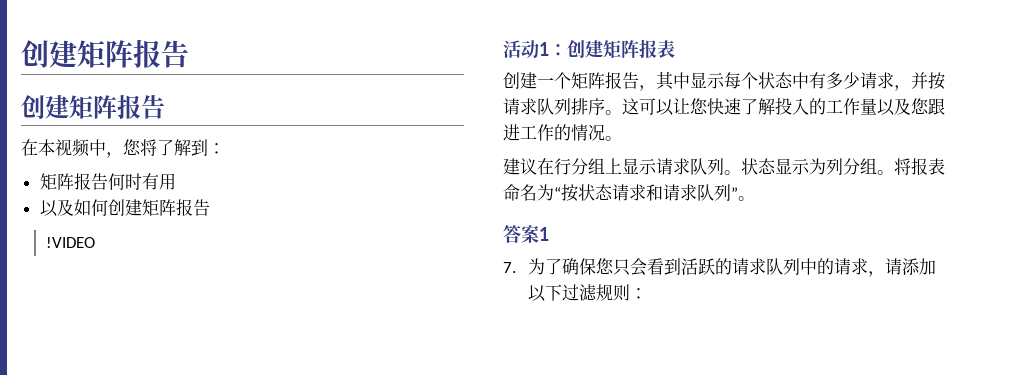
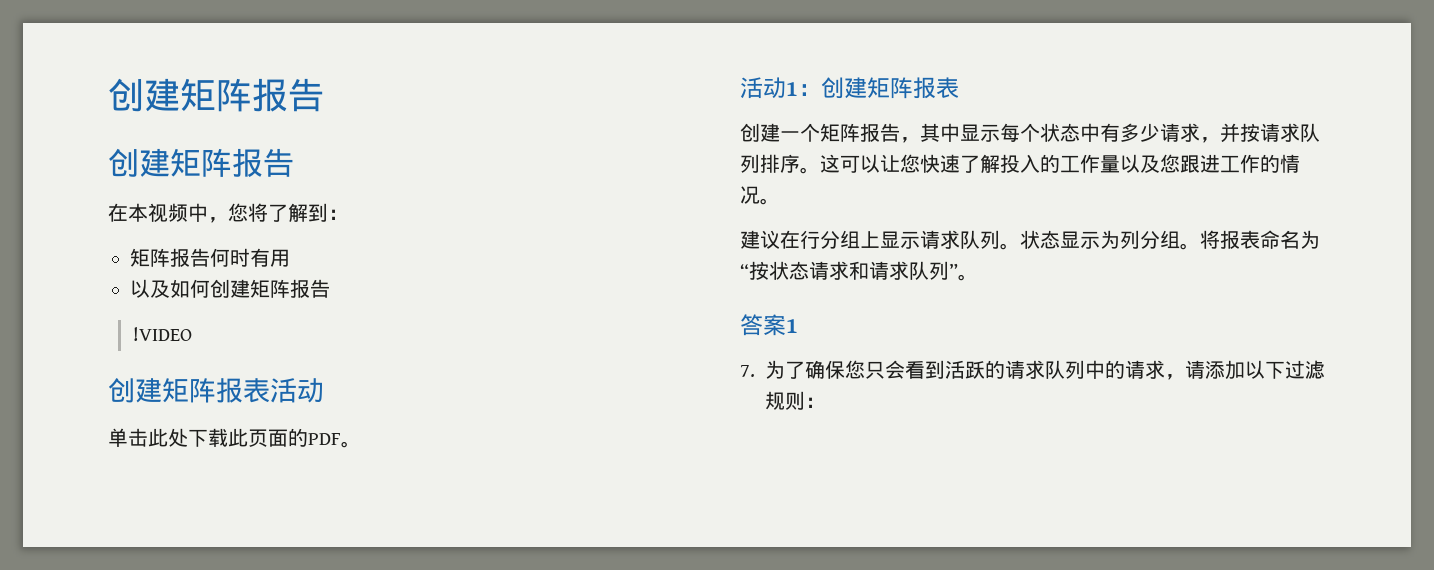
(95, 242) none -> [108,378,324,403] [108,428,361,448] // 创建矩阵报表活动 // 单击此处下载此页面的PDF。

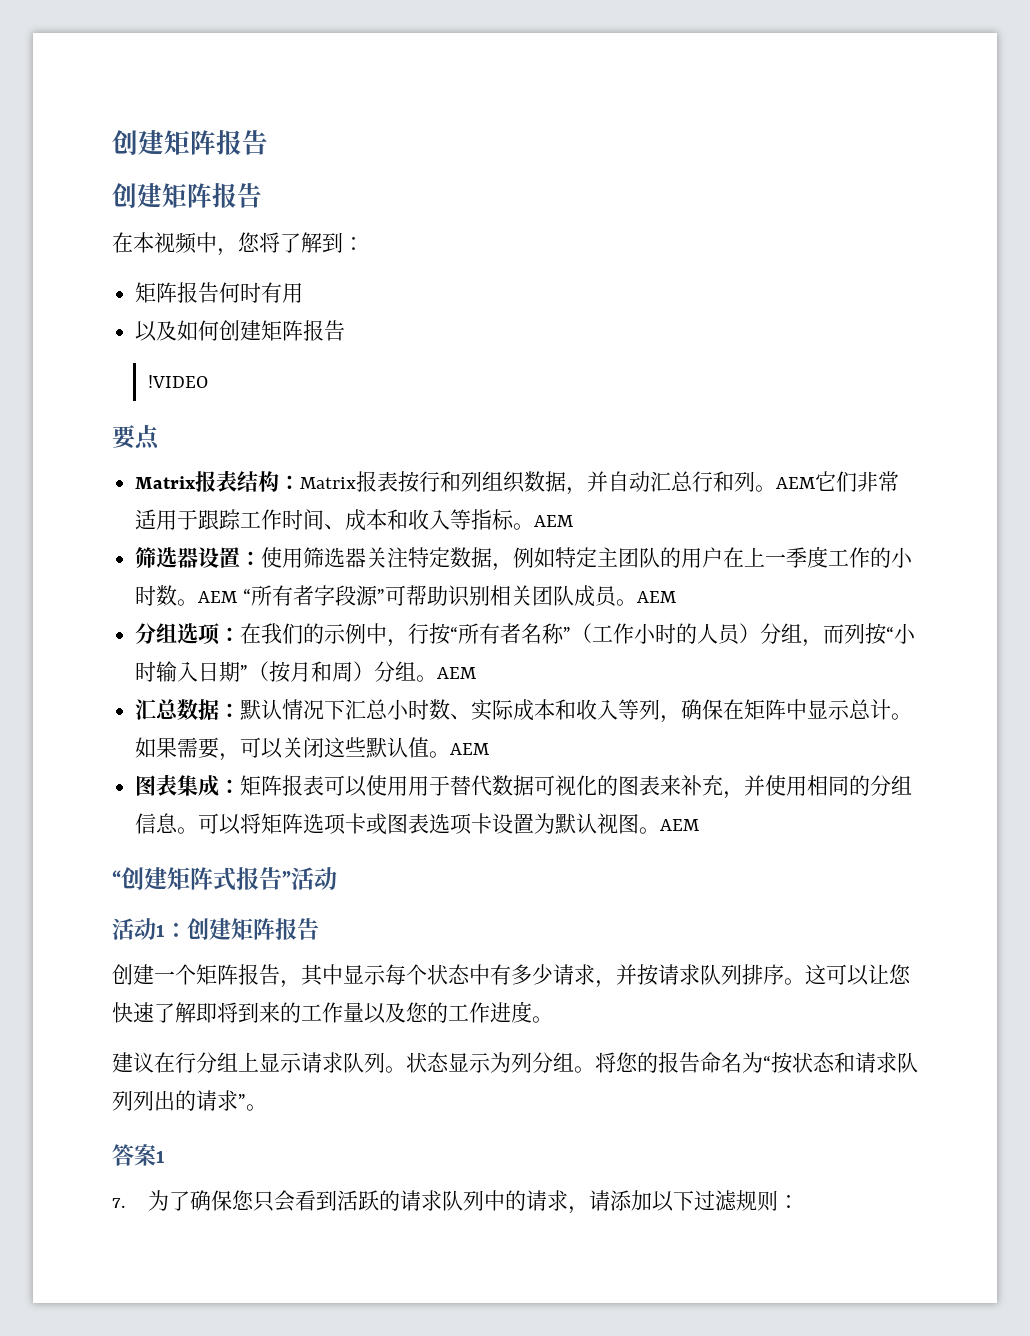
[108,378,324,403] [108,428,361,448] 创建矩阵报表活动 // 单击此处下载此页面的PDF。 -> [112,424,160,450] [135,470,900,495] [135,509,574,531] [135,546,914,571] [135,585,676,607] [135,623,917,647] [135,661,477,683] [135,699,913,723] [135,737,490,761] [135,774,913,799] [135,813,700,835] [112,867,337,891] 要点 // Matrix报表结构：Matrix报表按行和列组织数据，并自动汇总行和列。AEM它们非常适用于跟踪工作时间、成本和收入等指标。AEM // 筛选器设置：使用筛选器关注特定数据，例如特定主团队的用户在上一季度工作的小时数。AEM “所有者字段源”可帮助识别相关团队成员。AEM // 分组选项：在我们的示例中，行按“所有者名称”（工作小时的人员）分组，而列按“小时输入日期”（按月和周）分组。AEM // 汇总数据：默认情况下汇总小时数、实际成本和收入等列，确保在矩阵中显示总计。如果需要，可以关闭这些默认值。AEM // 图表集成：矩阵报表可以使用用于替代数据可视化的图表来补充，并使用相同的分组信息。可以将矩阵选项卡或图表选项卡设置为默认视图。AEM // “创建矩阵式报告”活动
[936,77,959,98] 表 -> [297,918,319,940] 告
[1000,154,1040,173] 投入 -> [196,1002,280,1023] 即将到来
[1180,154,1300,173] [740,186,760,204] 跟进工作的情况 -> [427,1001,532,1023] 的工作进度
[1220,230,1260,249] 报表 -> [616,1052,700,1073] 您的报告
[809,261,849,280] 请求 -> (835, 1062) none
(949, 270) none -> [133,1090,238,1111] 列出的请求

